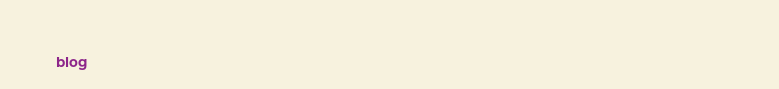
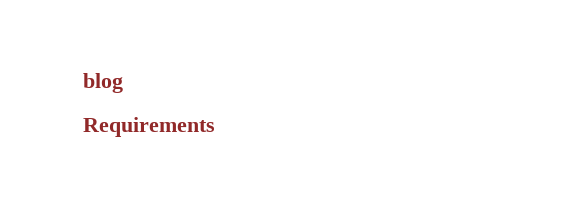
(87, 63) none -> [83,117,215,137] // Requirements

